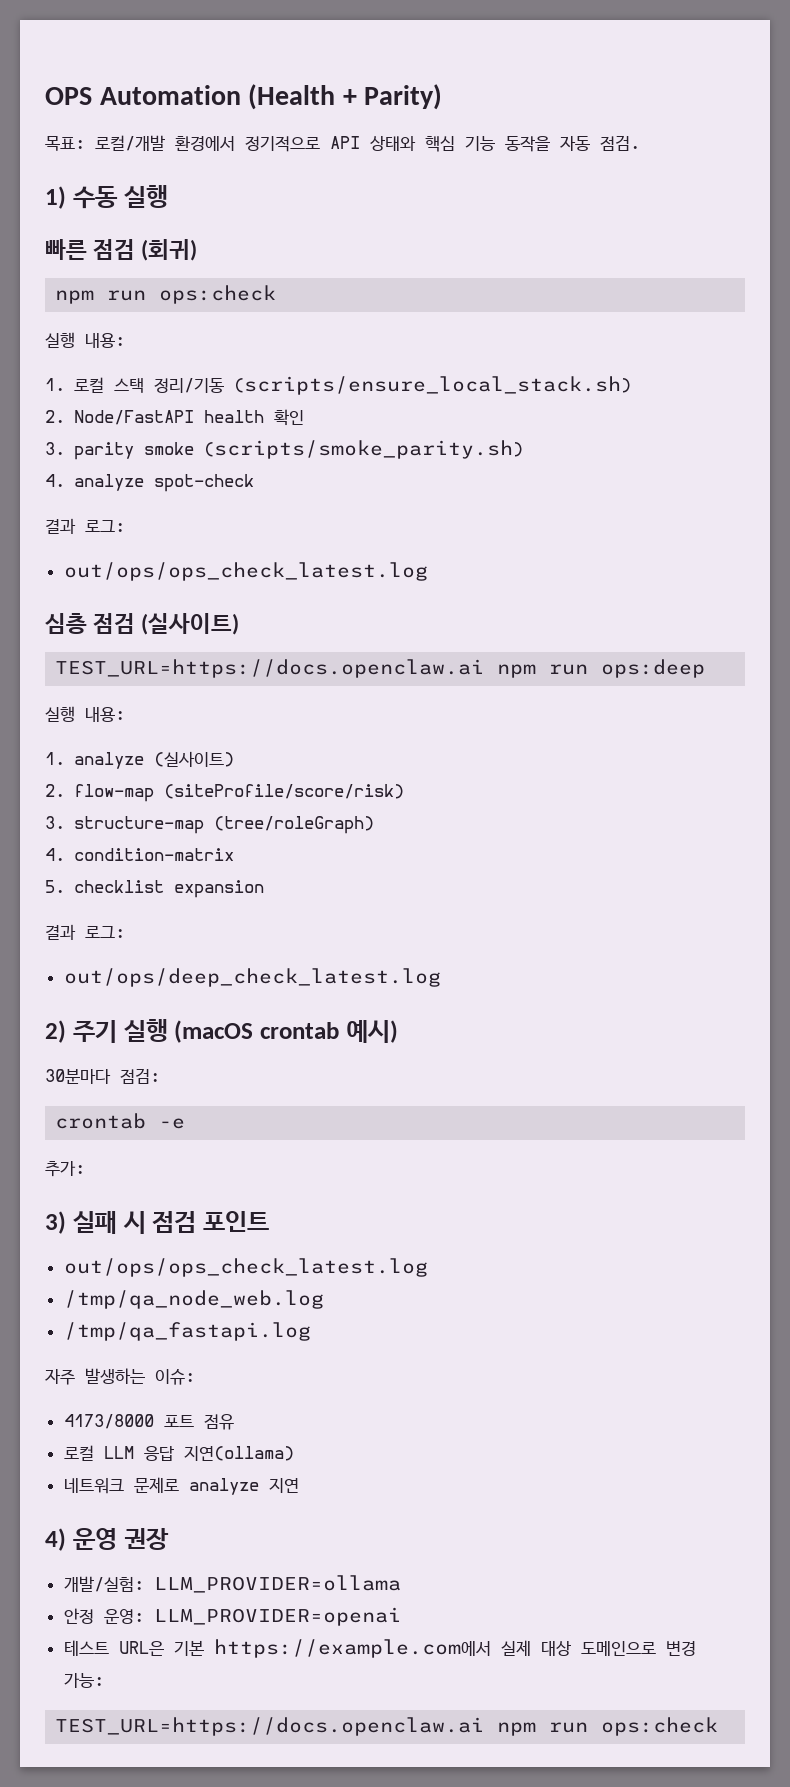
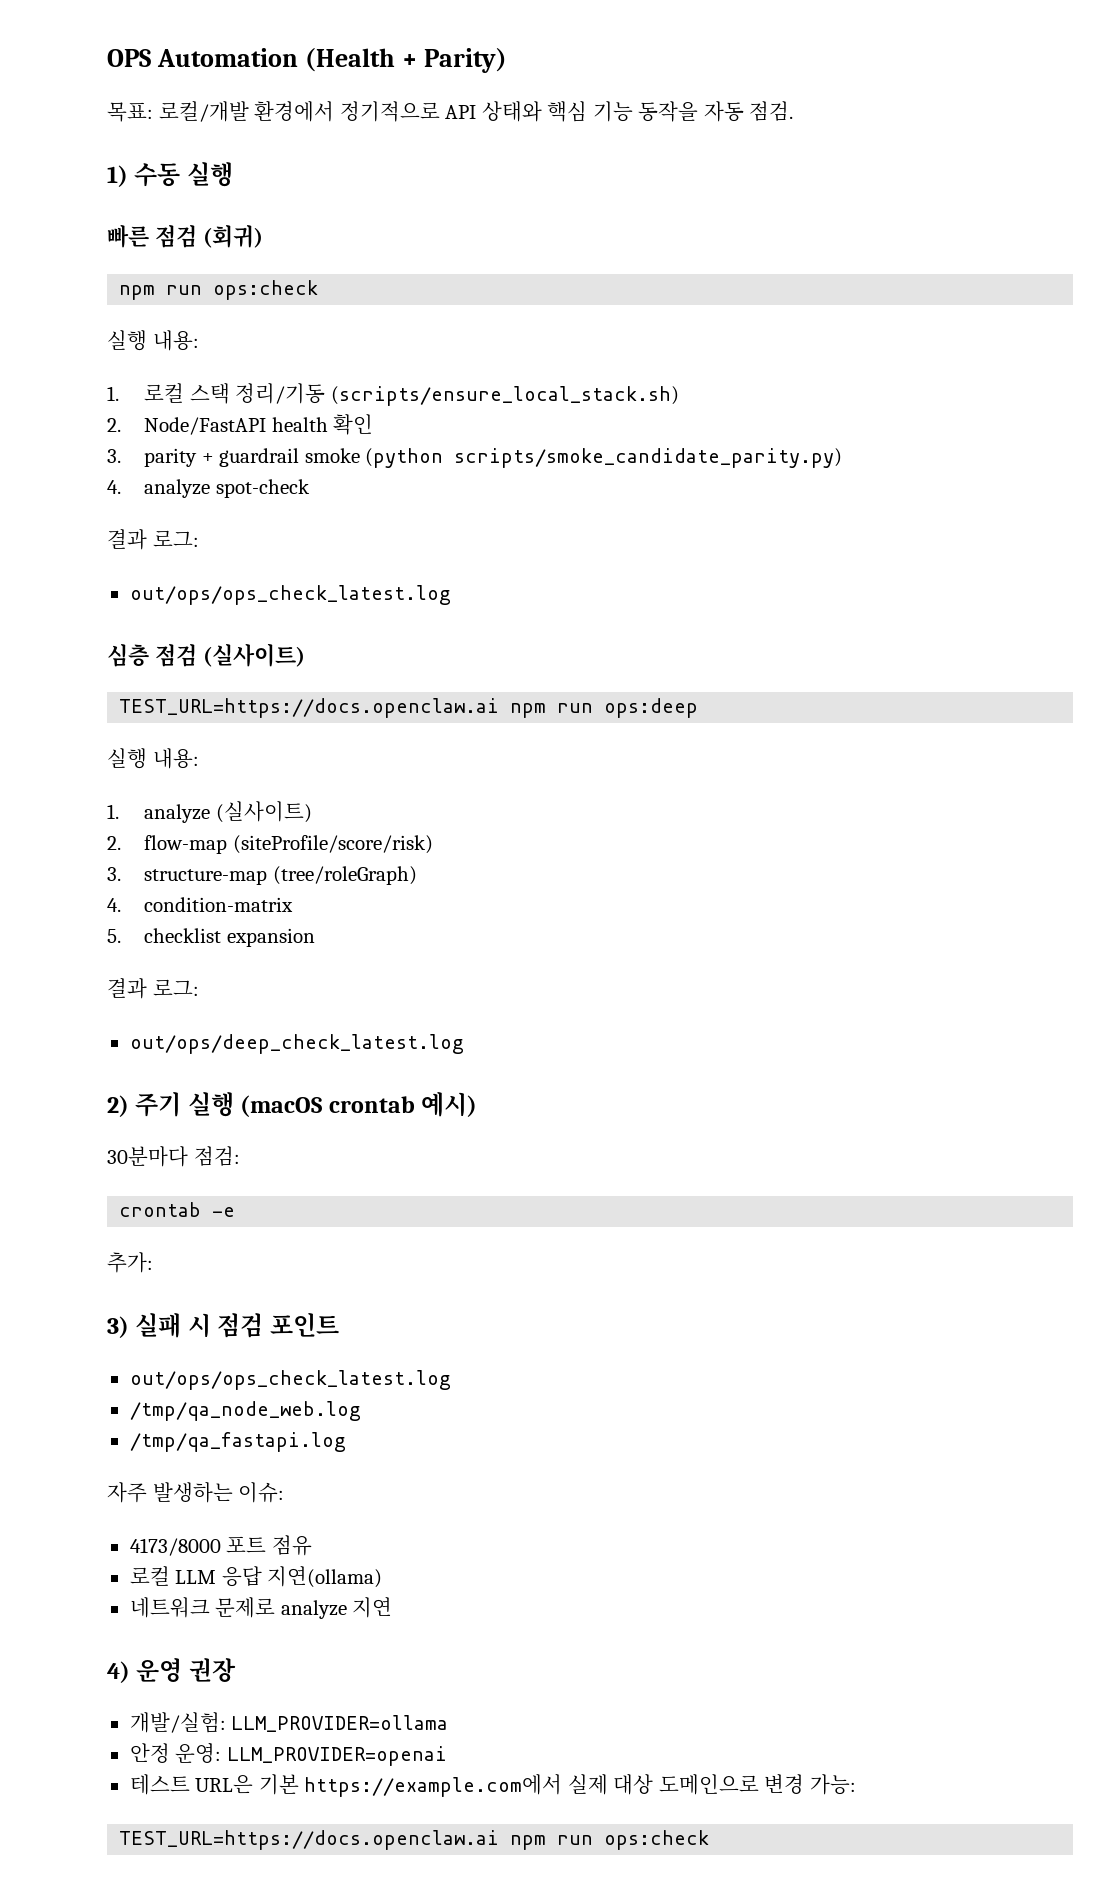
[143,440,523,459] smoke (scripts/smoke_parity.sh) -> [201,448,843,468] + guardrail smoke (python scripts/smoke_candidate_parity.py)

